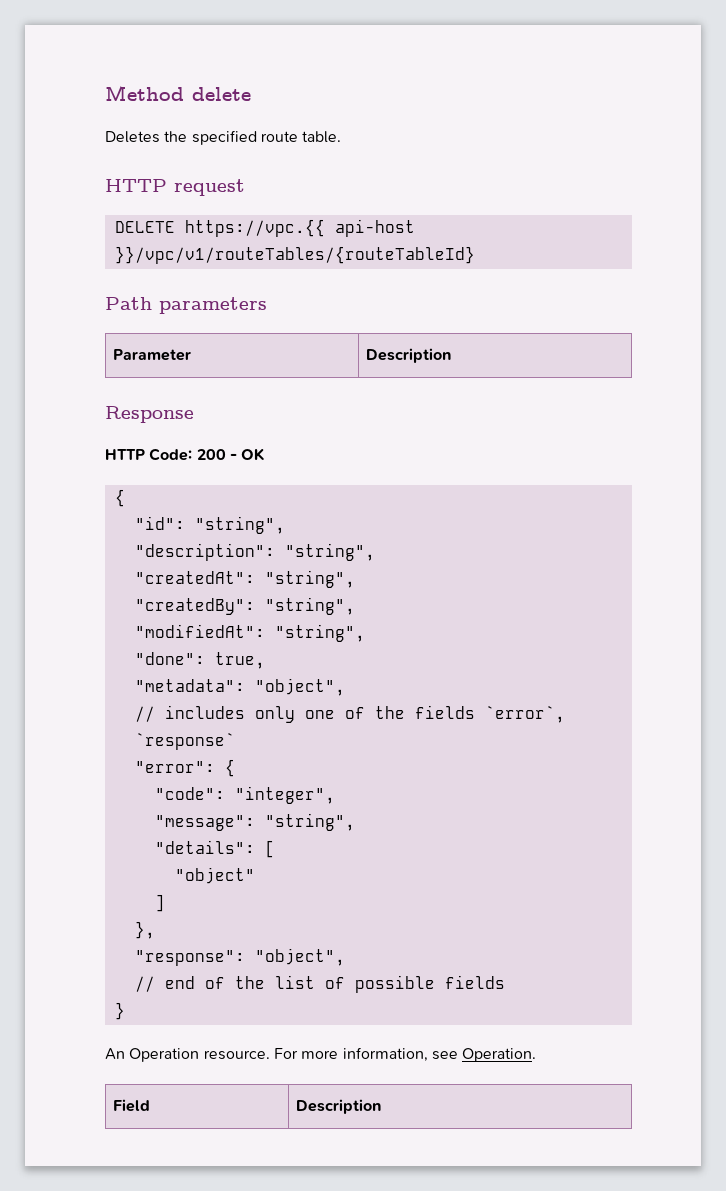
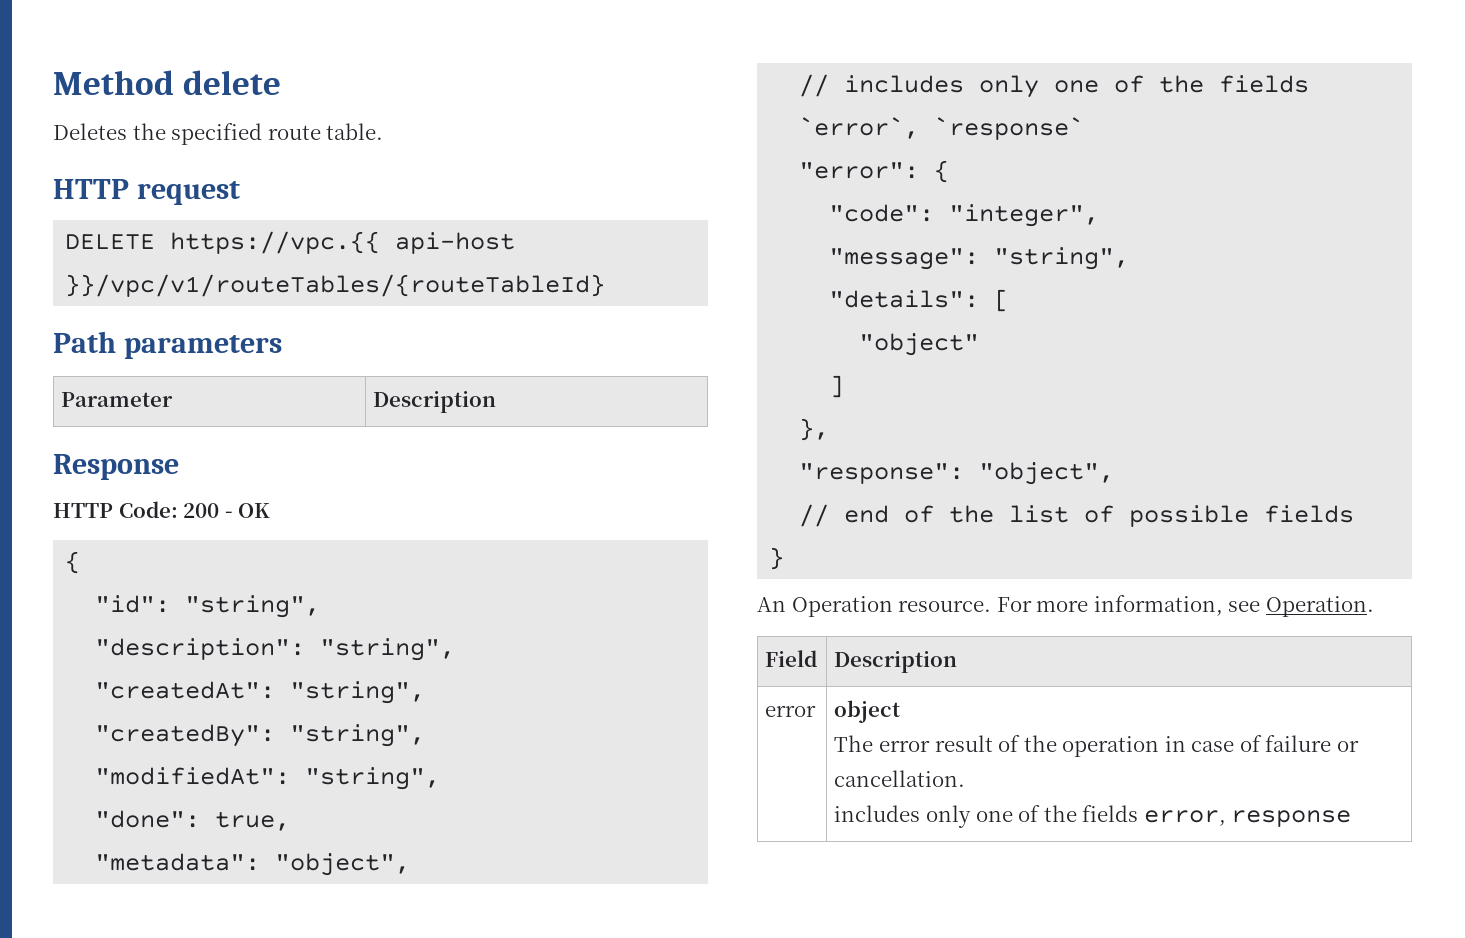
(382, 1106) none -> [765,705,817,717] [834,700,901,723] [834,735,1359,757] [834,770,966,787] [834,805,1352,828] // error | object // The error result of the operation in case of failure or cancellation. // includes only one of the fields error, response

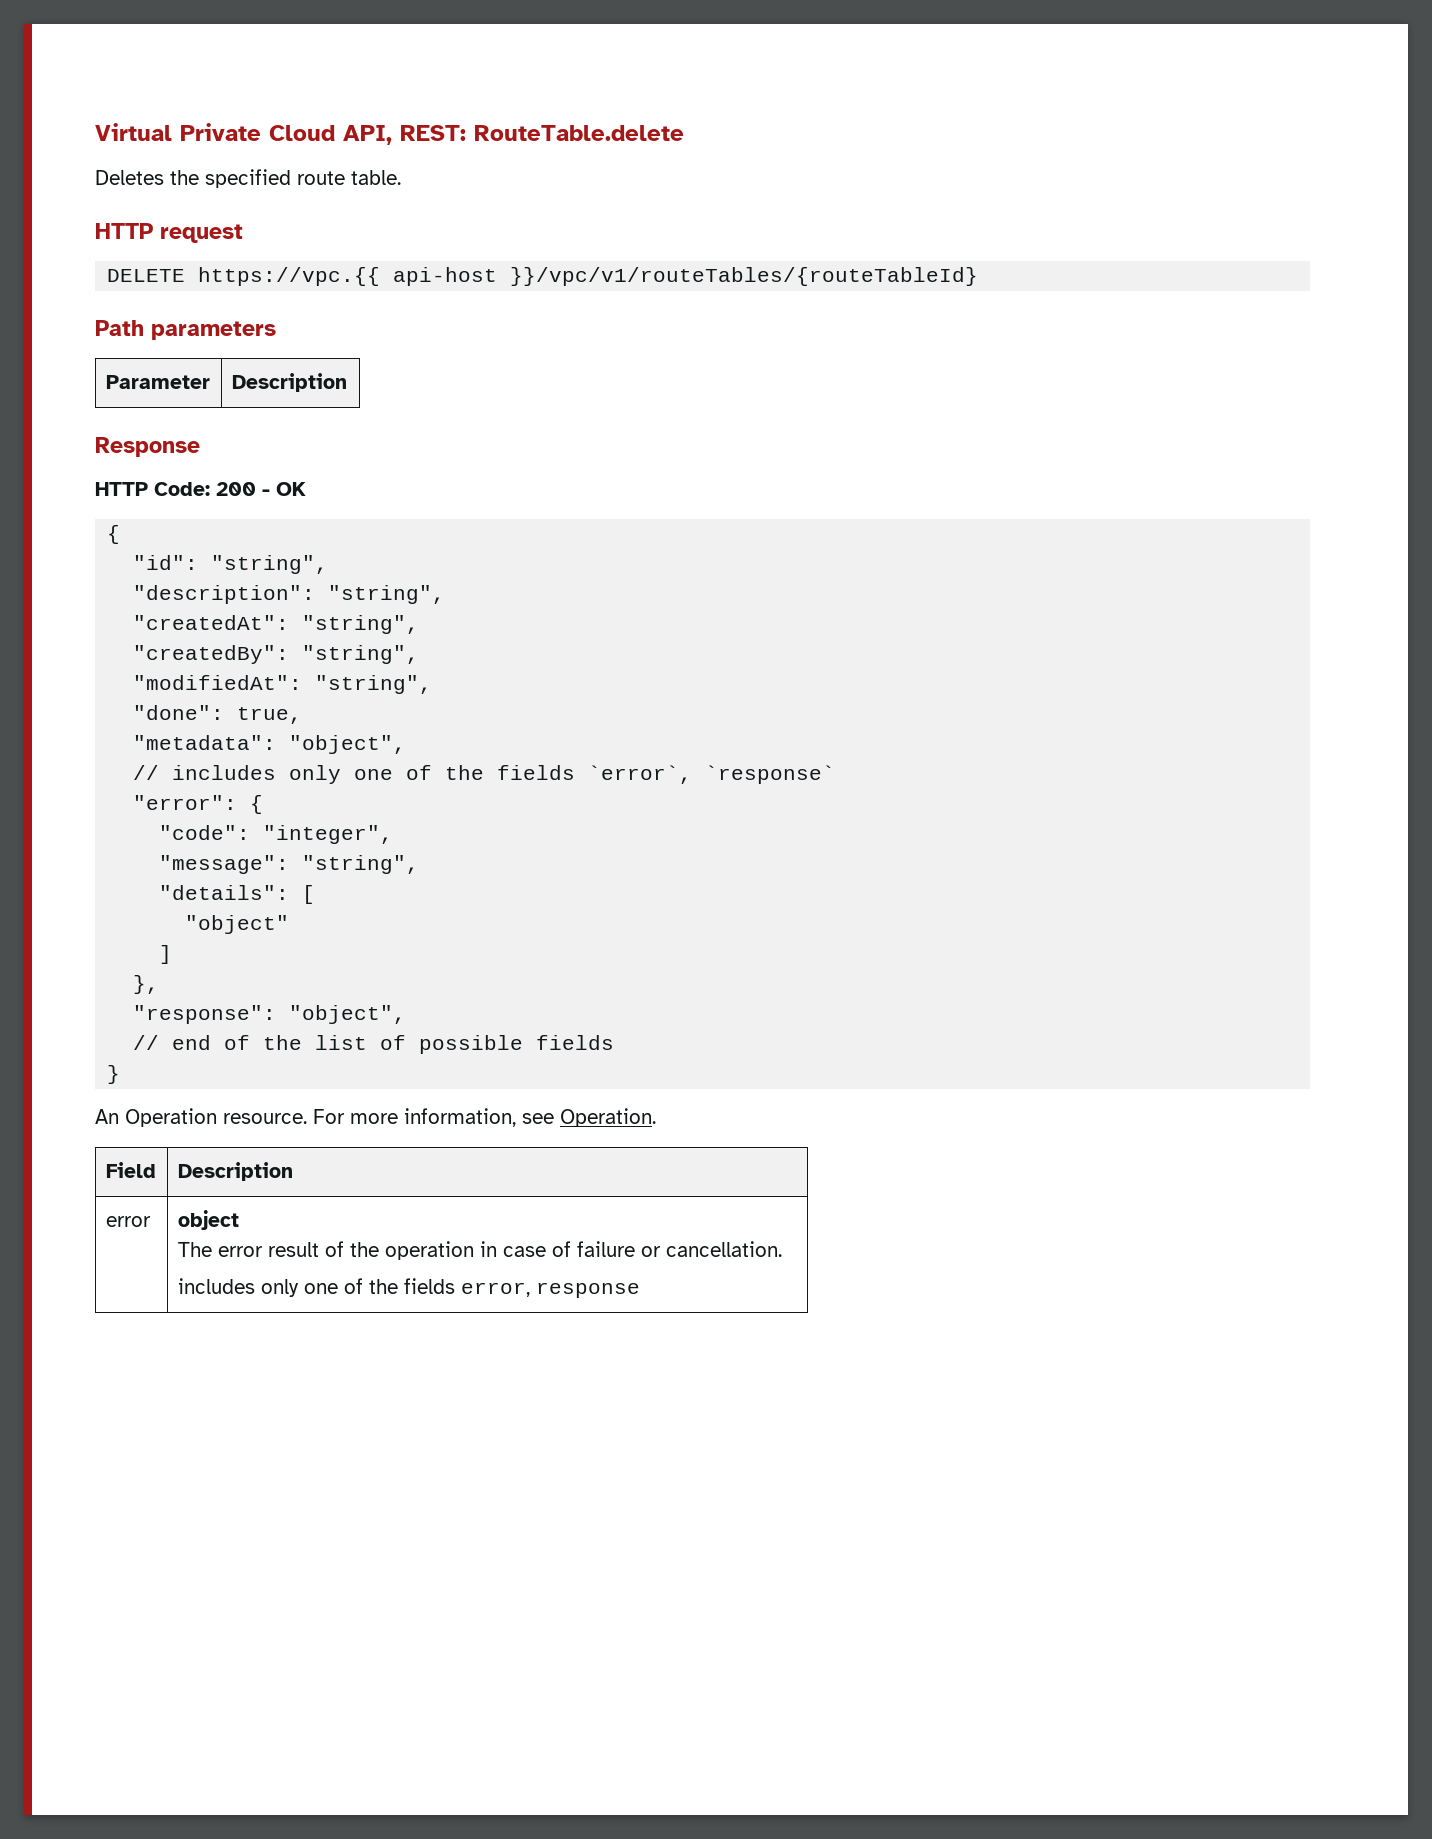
[53,70,282,95] Method delete -> [95,123,684,145] Virtual Private Cloud API, REST: RouteTable.delete

